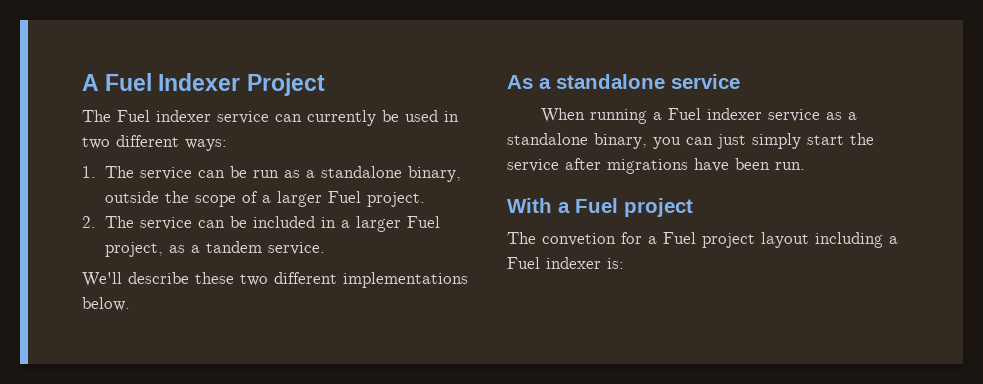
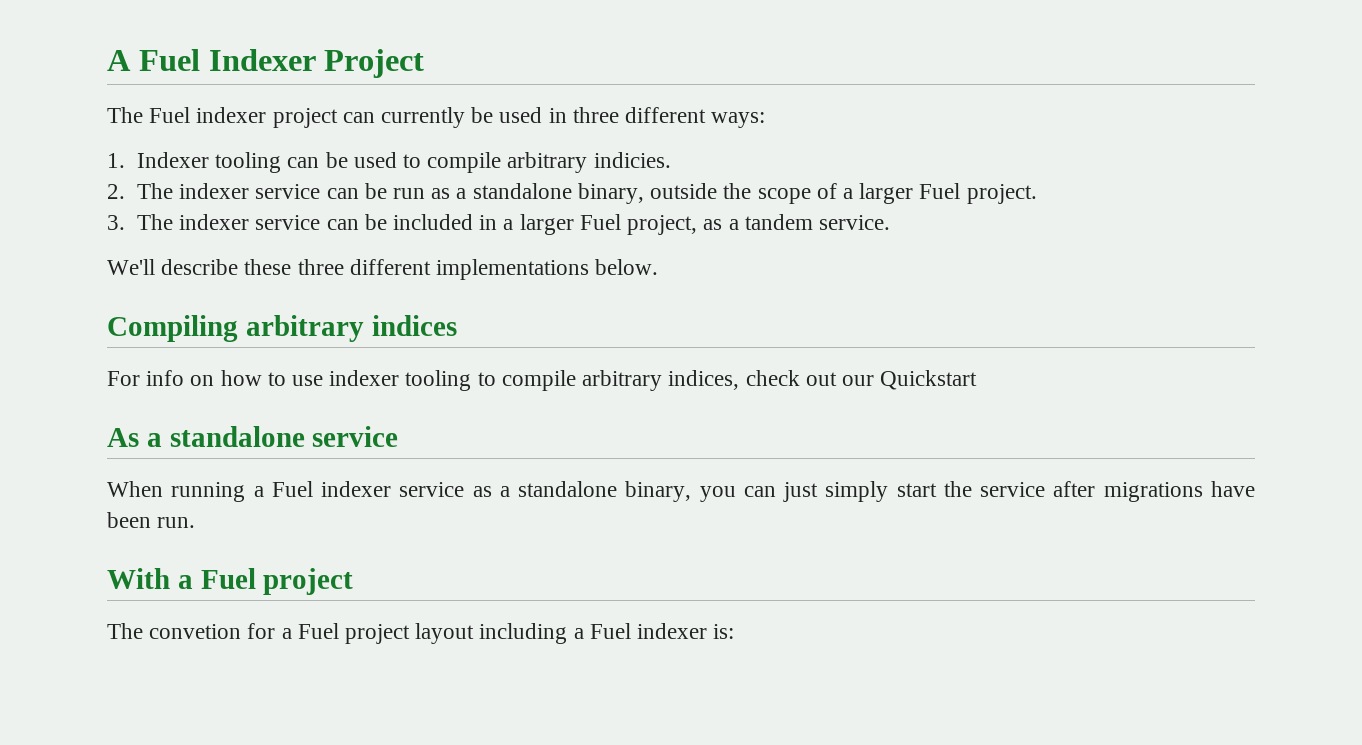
[217,111,269,124] service -> [272,108,338,128] project
[82,137,110,149] two -> [572,107,619,123] three
[104,166,134,178] The -> [136,152,671,173] [107,183,250,199] Indexer tooling can be used to compile arbitrary indicies. // 2. The indexer
[82,216,134,228] 2. The -> [107,214,250,230] 3. The indexer
[240,274,268,286] two -> [297,259,344,275] three
(130, 304) none -> [107,315,457,342] [107,370,978,391] // Compiling arbitrary indices // For info on how to use indexer tooling to compile arbitrary indices, check out our Quickstart

